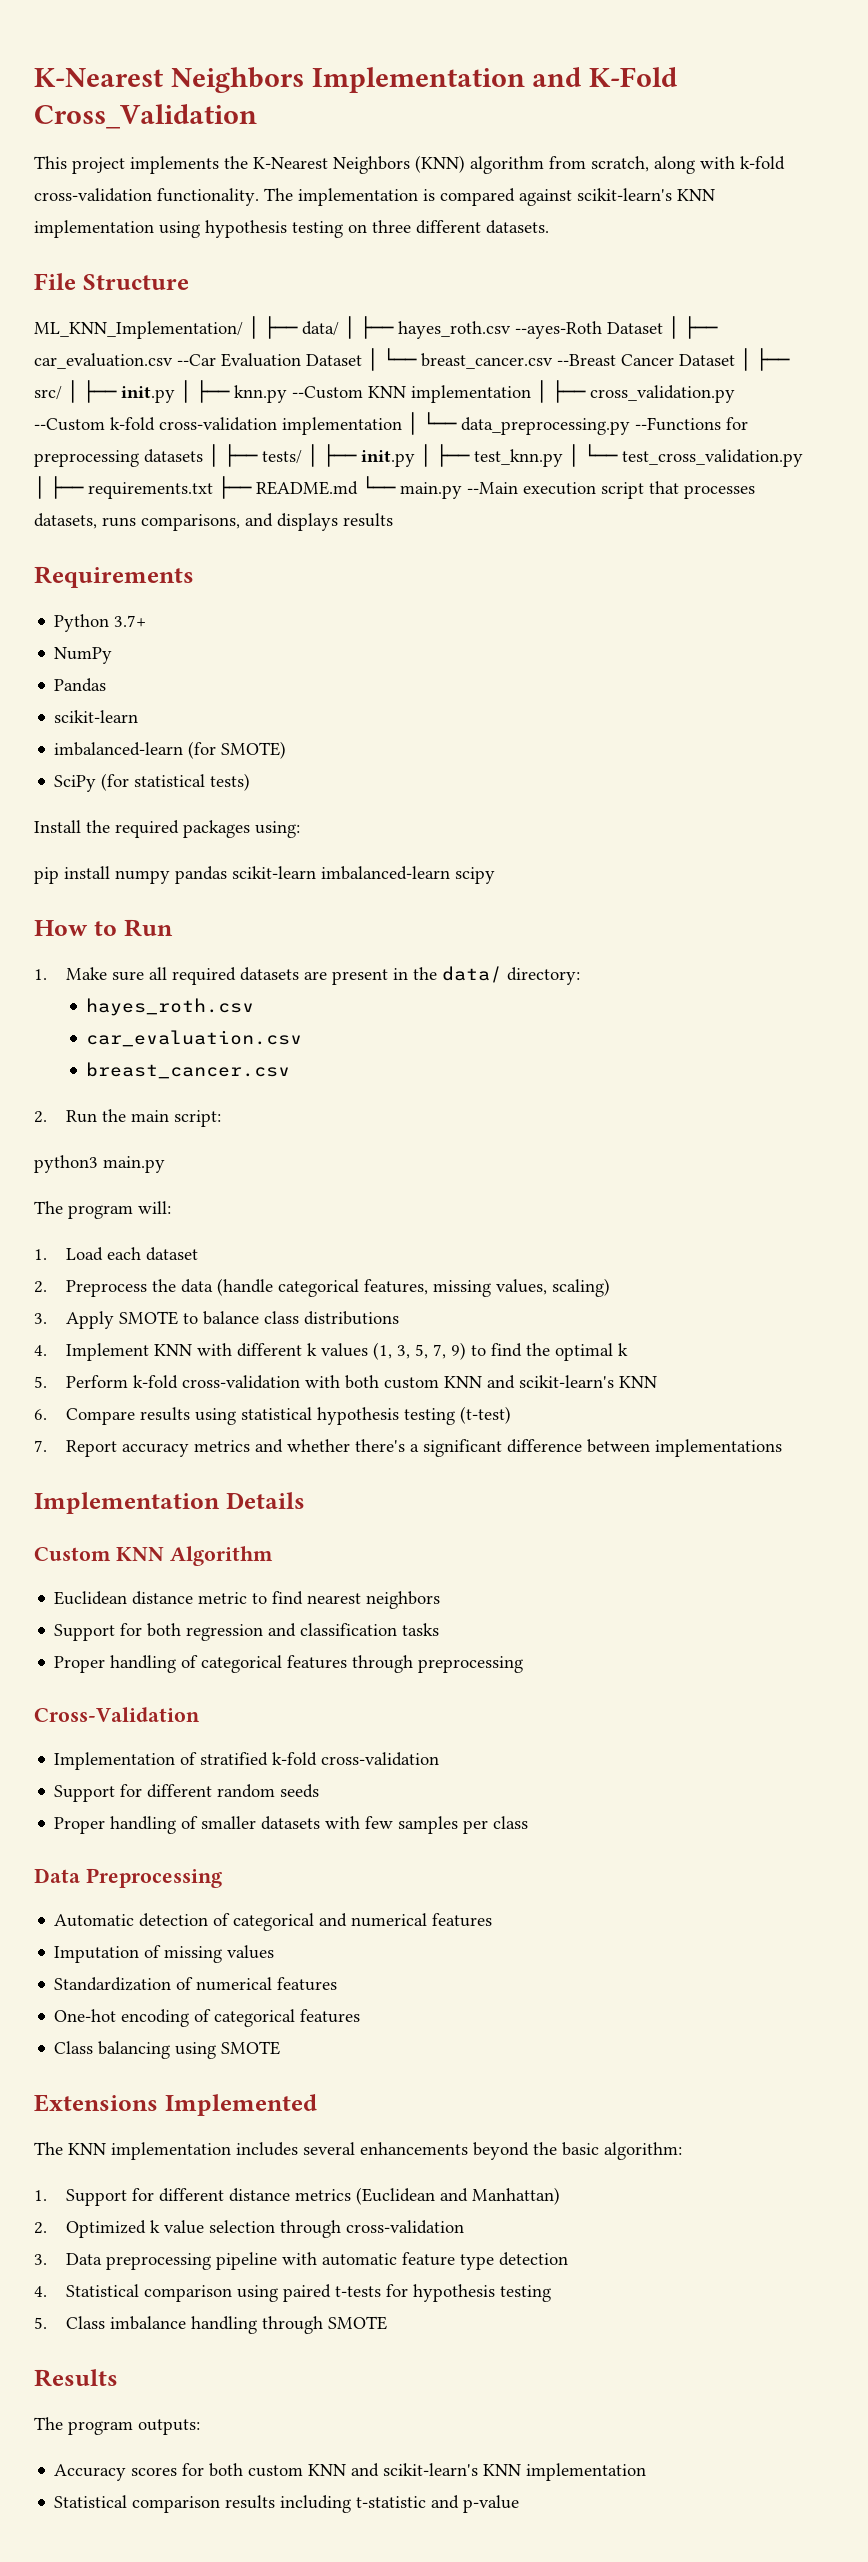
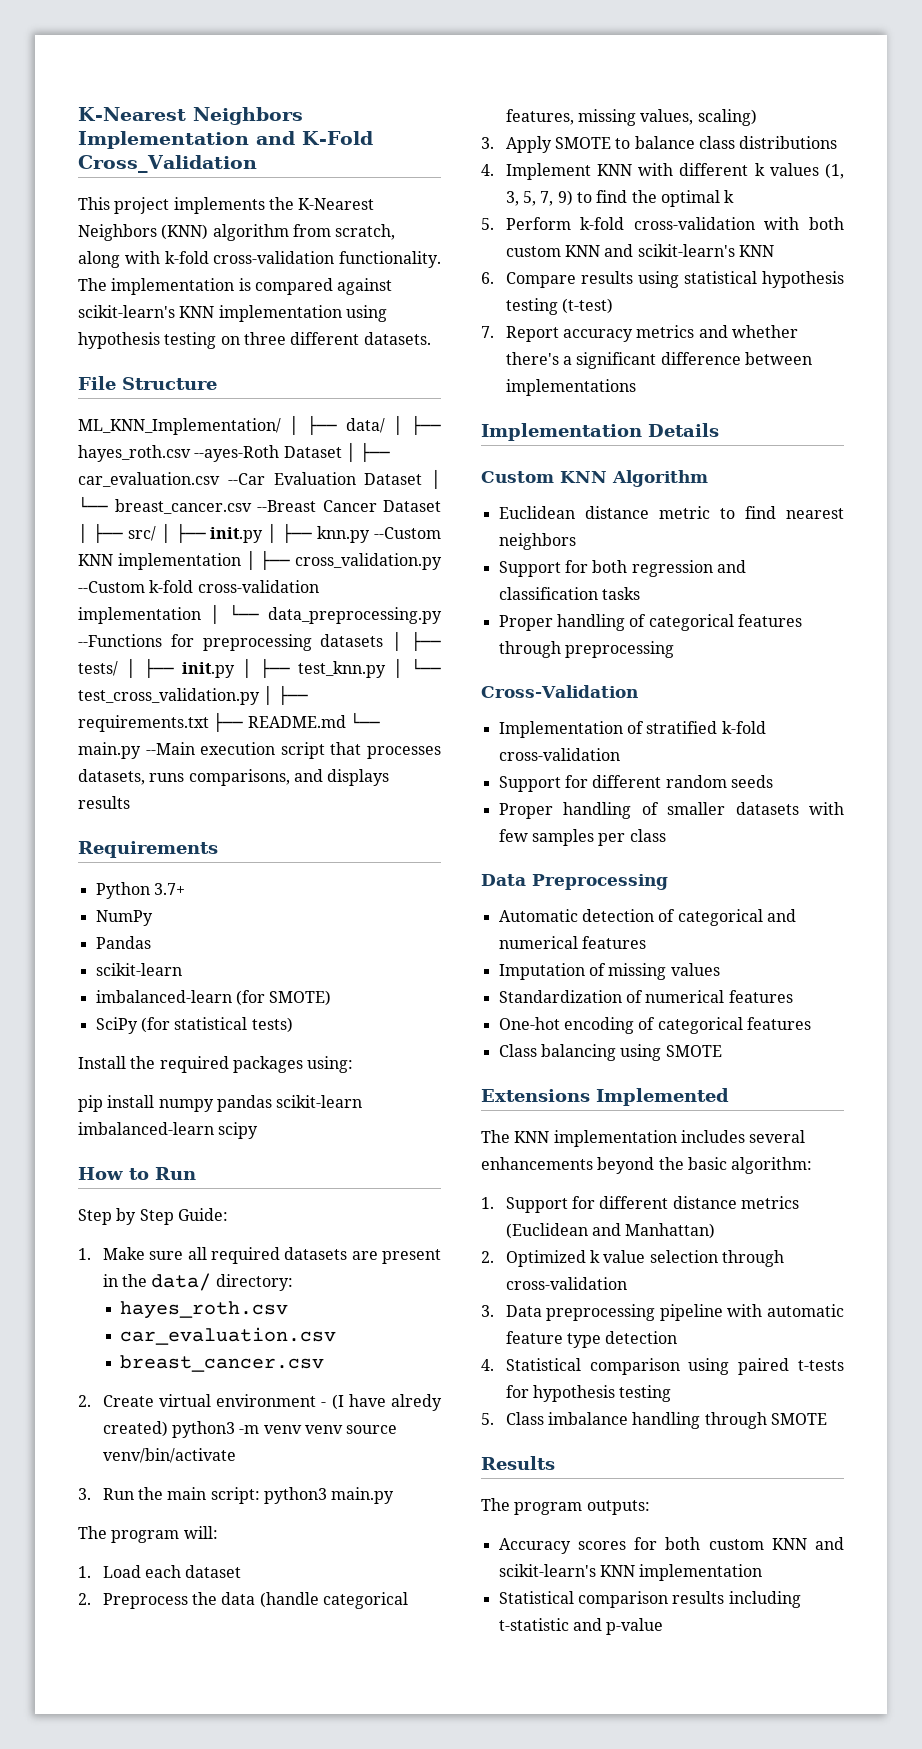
(173, 928) none -> [78,1208,228,1225] // Step by Step Guide:
(47, 1117) none -> [102,1394,442,1411] [102,1421,398,1438] [102,1448,236,1463] [78,1488,91,1500] Create virtual environment - (I have alredy created) python3 -m venv venv source venv/bin/activate // 3.
(222, 1118) // -> (260, 1495) none

